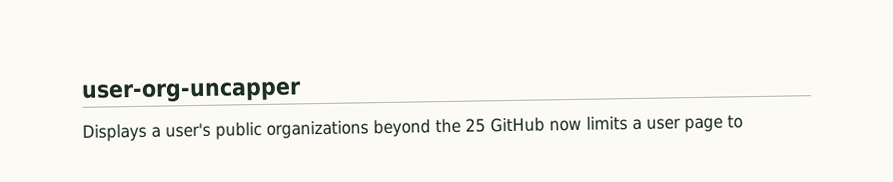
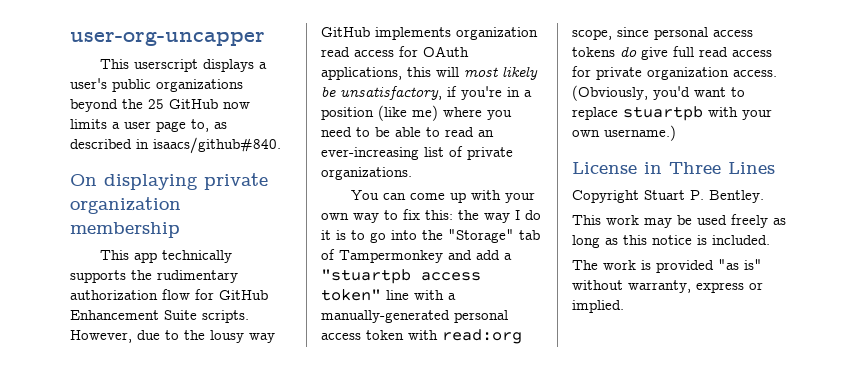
[82,123,147,142] Displays -> [99,59,254,72] This userscript displays
[727,115,743,129] to -> [191,119,227,132] [70,137,281,154] [70,173,268,190] [70,197,181,214] [70,222,180,238] [99,250,232,263] [70,270,238,283] [70,289,268,300] [70,310,249,323] [70,330,275,343] [321,27,538,40] [321,46,469,57] [321,66,538,80] [321,86,532,100] [321,105,512,121] [321,127,494,137] [321,146,513,160] [321,167,412,180] [350,190,535,203] [321,209,541,223] [321,229,540,243] [321,249,512,263] [321,269,481,284] [321,289,456,301] [321,310,508,323] [321,329,522,344] [572,27,753,40] [572,46,772,60] [572,66,777,80] [572,85,745,101] [572,106,772,121] [572,125,676,141] [572,162,775,174] [572,190,764,203] [572,214,786,228] [572,235,770,248] [572,259,762,273] [572,280,763,293] [572,300,624,313] to, as described in isaacs/github#840. // On displaying private organization membership // This app technically supports the rudimentary authorization flow for GitHub Enhancement Suite scripts. However, due to the lousy way GitHub implements organization read access for OAuth applications, this will most likely be unsatisfactory, if you're in a position (like me) where you need to be able to read an ever-increasing list of private organizations. // You can come up with your own way to fix this: the way I do it is to go into the "Storage" tab of Tampermonkey and add a "stuartpb access token" line with a manually-generated personal access token with read:org scope, since personal access tokens do give full read access for private organization access. (Obviously, you'd want to replace stuartpb with your own username.) // License in Three Lines // Copyright Stuart P. Bentley. // This work may be used freely as long as this notice is included. // The work is provided "as is" without warranty, express or implied.

